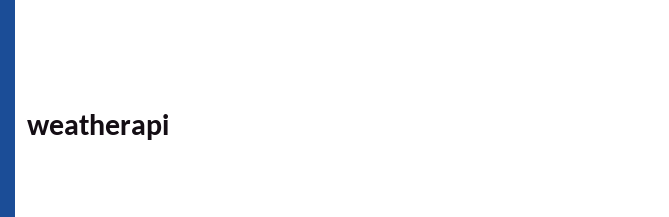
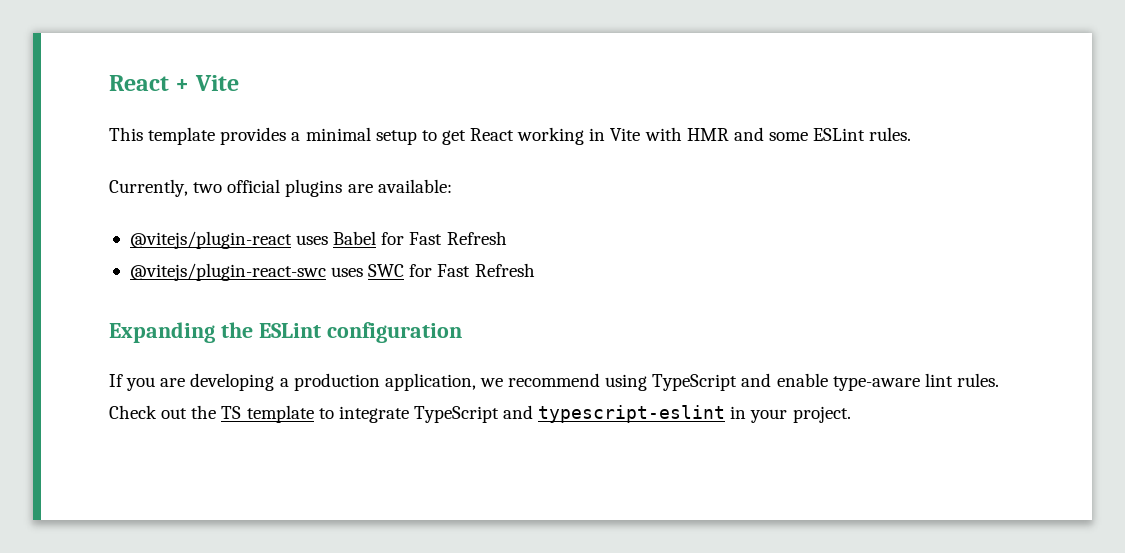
[27,114,169,140] weatherapi -> [109,75,239,91] [109,127,912,145] [109,179,452,197] [129,231,507,249] [129,263,535,281] [109,322,462,343] [109,373,999,391] [109,405,851,423] React + Vite // This template provides a minimal setup to get React working in Vite with HMR and some ESLint rules. // Currently, two official plugins are available: // @vitejs/plugin-react uses Babel for Fast Refresh // @vitejs/plugin-react-swc uses SWC for Fast Refresh // Expanding the ESLint configuration // If you are developing a production application, we recommend using TypeScript and enable type-aware lint rules. Check out the TS template to integrate TypeScript and typescript-eslint in your project.

